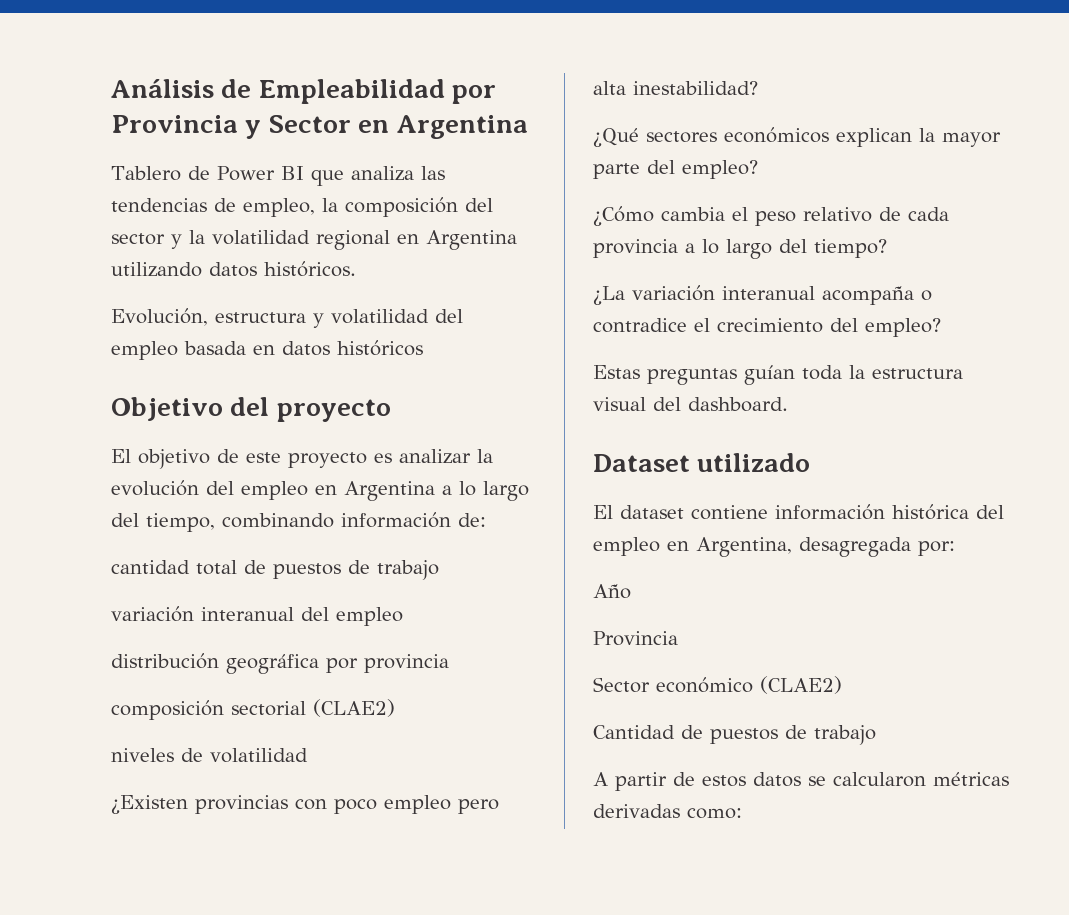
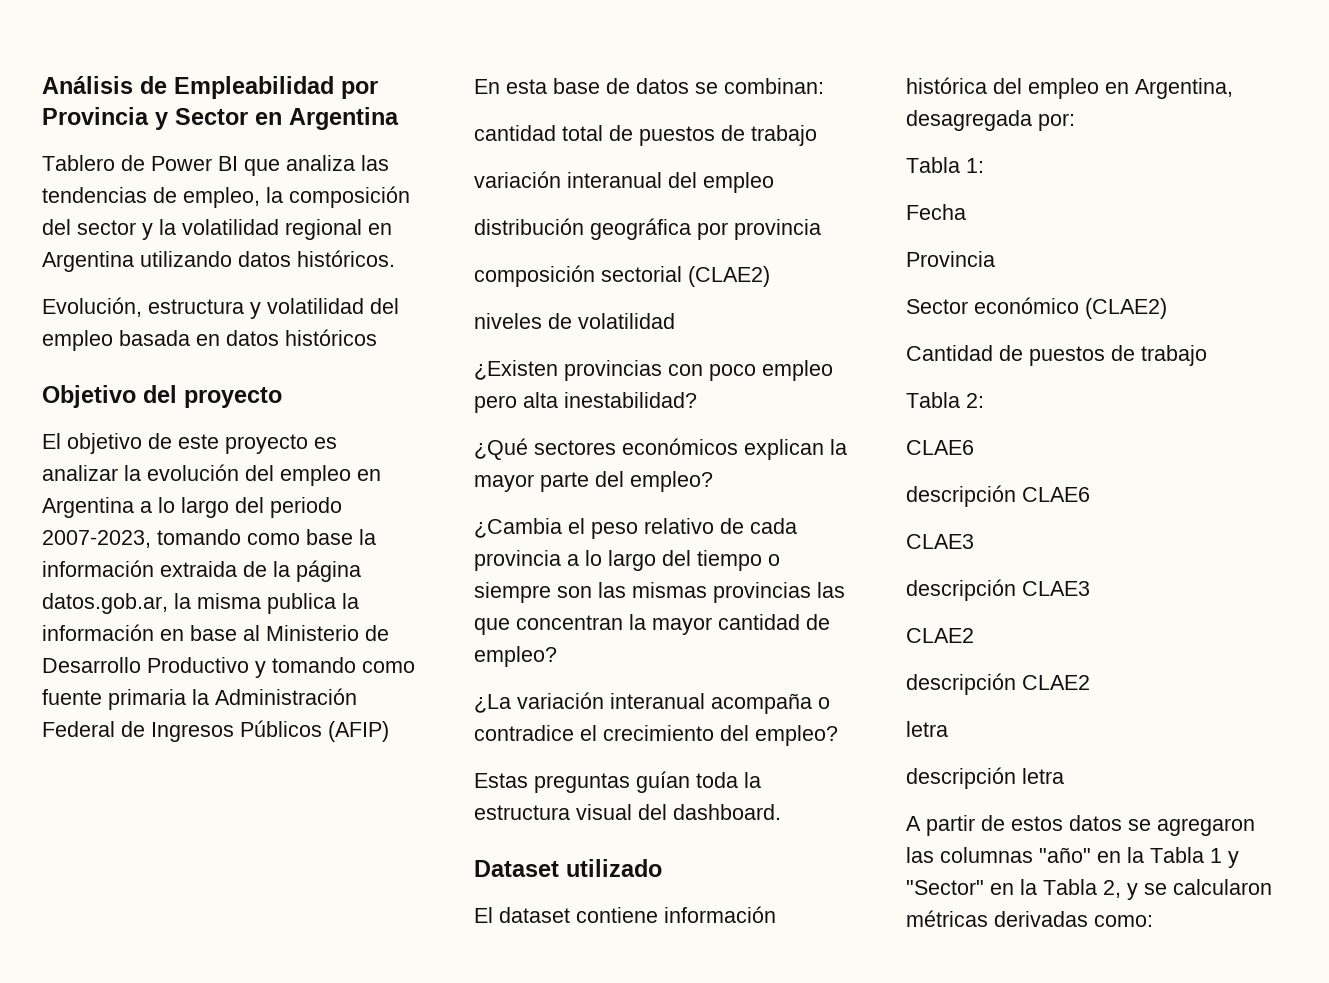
[146,512,486,532] tiempo, combinando información de: -> [270,497,342,518] [42,529,376,548] [42,560,361,582] [42,593,359,614] [42,624,389,641] [42,657,415,678] [42,688,357,710] [42,720,389,742] [474,78,824,94] periodo 2007-2023, tomando como base la información extraida de la página datos.gob.ar, la misma publica la información en base al Ministerio de Desarrollo Productivo y tomando como fuente primaria la Administración Federal de Ingresos Públicos (AFIP) En esta base de datos se combinan:
[593,206,725,226] ¿Cómo cambia -> [474,518,562,538] ¿Cambia
[814,239,887,258] tiempo? -> [697,550,780,571] [474,582,845,603] [474,614,830,635] [474,646,557,667] tiempo o siempre son las mismas provincias las que concentran la mayor cantidad de empleo?
[593,584,631,599] Año -> [906,157,984,173] [906,204,966,220] Tabla 1: // Fecha
(876, 735) none -> [906,392,984,408] [906,440,974,455] [906,485,1090,507] [906,534,974,549] [906,579,1090,601] [906,628,974,643] [906,673,1090,695] [906,721,948,737] [906,767,1064,789] // Tabla 2: // CLAE6 // descripción CLAE6 // CLAE3 // descripción CLAE3 // CLAE2 // descripción CLAE2 // letra // descripción letra
(826, 781) none -> [1157,818,1255,836] [906,847,1239,868] [906,879,1167,900] agregaron las columnas "año" en la Tabla 1 y "Sector" en la Tabla 2, y se

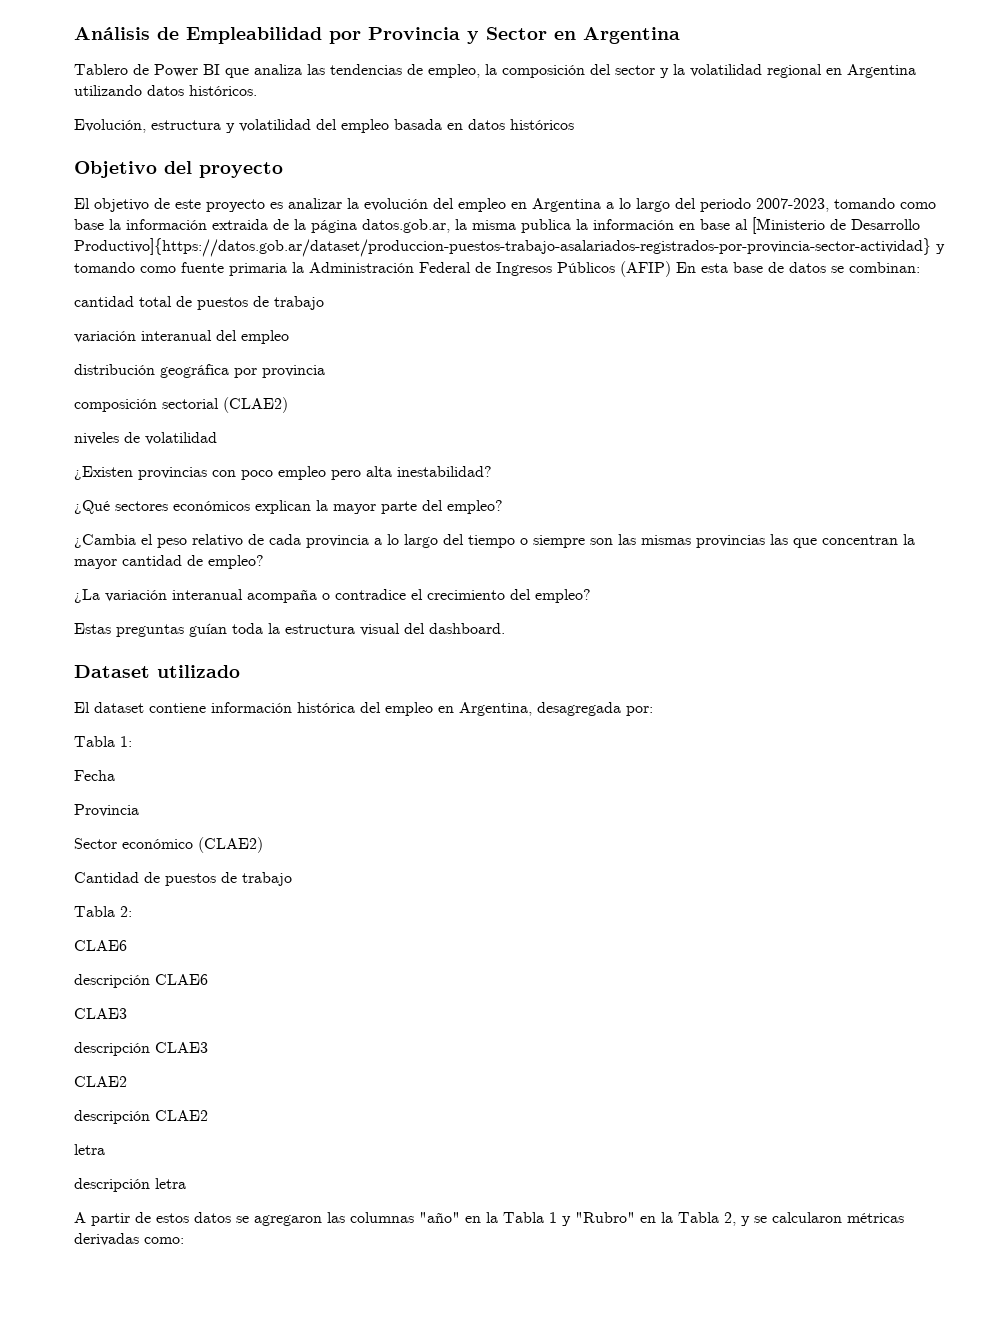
[266,625,359,641] Ministerio -> [752,217,825,234] [Ministerio
[147,657,249,673] Productivo -> [74,238,931,257] Productivo]{https://datos.gob.ar/dataset/produccion-puestos-trabajo-asalariados-registrados-por-provincia-sector-actividad}
[906,880,984,895] "Sector" -> [575,1212,635,1223] "Rubro"

